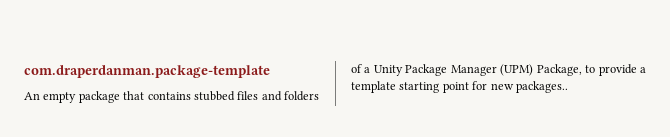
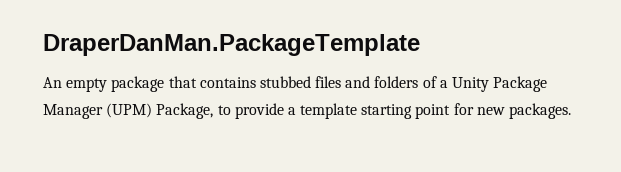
[24,65,270,78] com.draperdanman.package-template -> [43,34,420,56] DraperDanMan.PackageTemplate
[515,81,568,93] packages.. -> [509,103,572,119] packages.

